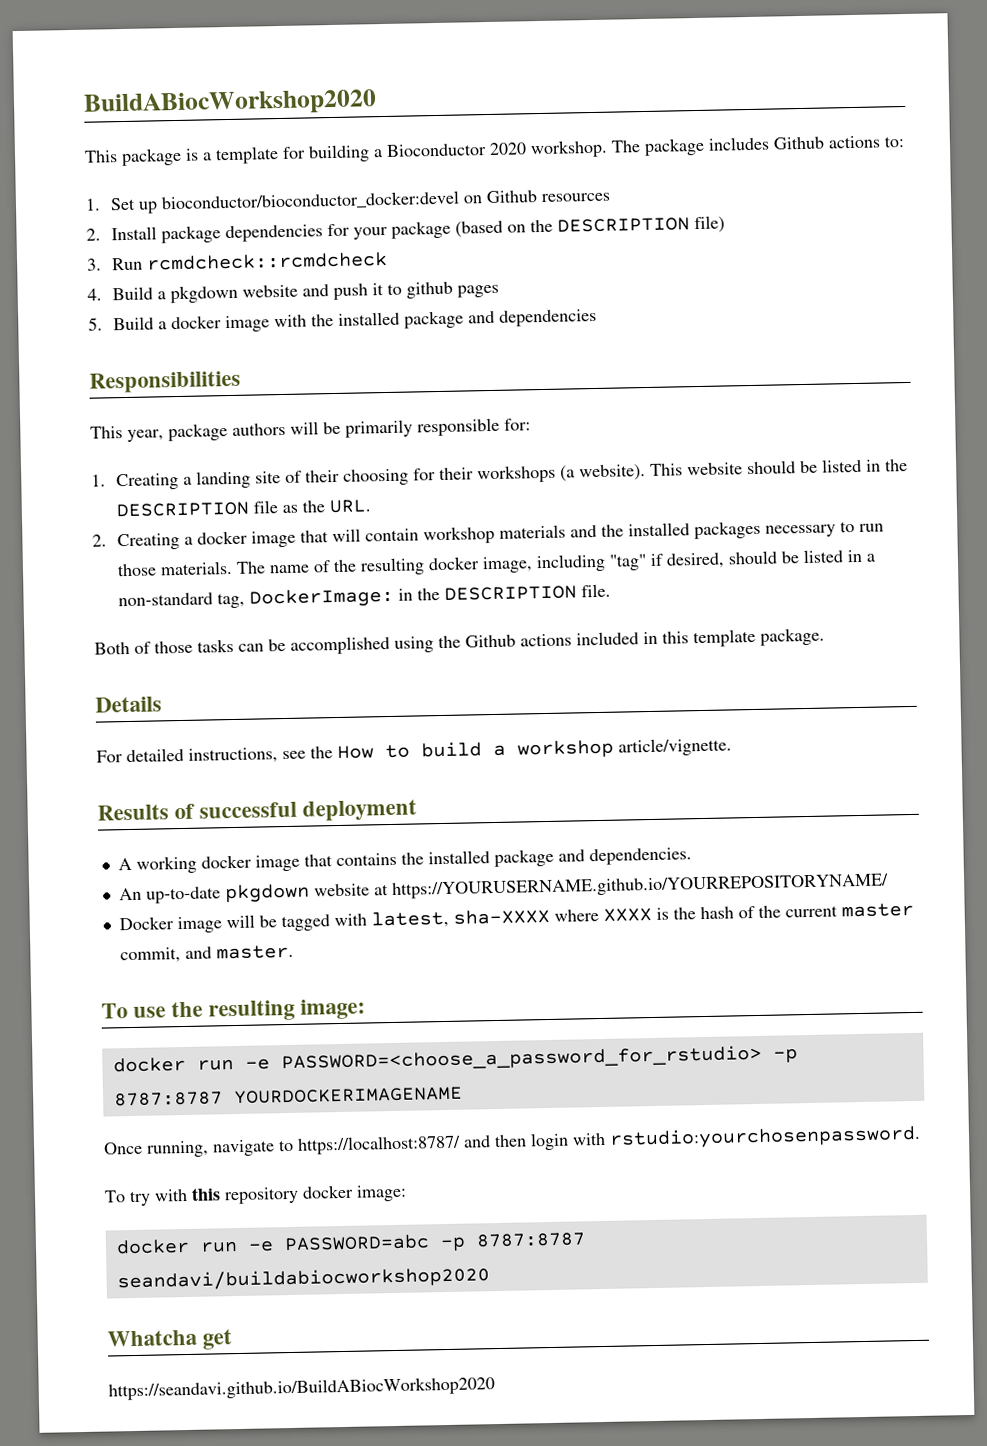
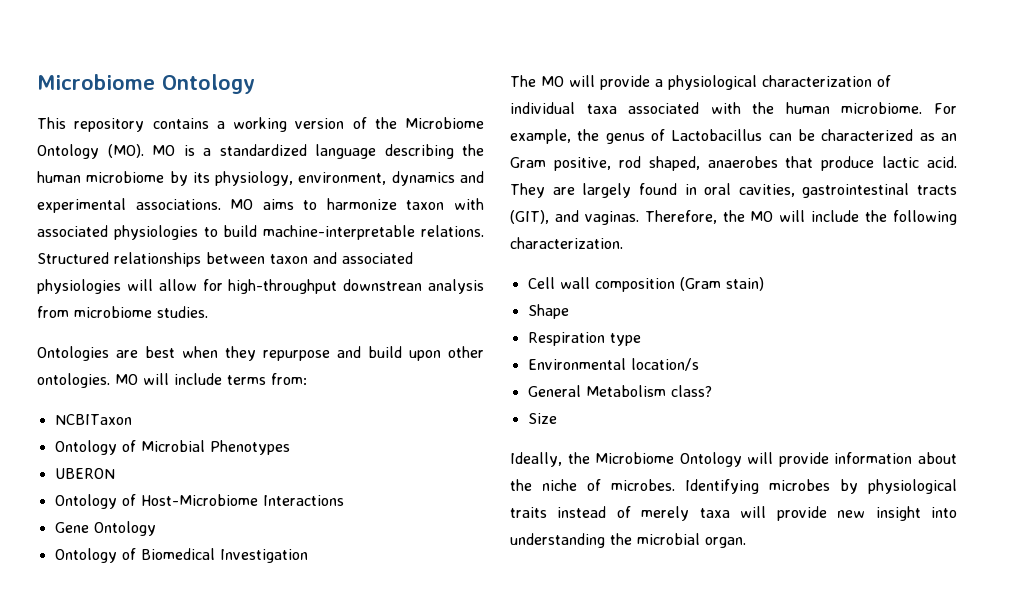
[83,89,377,117] [84,135,905,167] [85,190,610,214] [86,215,725,244] [87,251,388,271] [87,281,499,304] [88,308,597,333] [89,370,241,394] [90,417,531,442] [91,458,908,491] [115,499,371,518] [92,520,884,551] [116,549,875,577] [117,583,611,609] [94,627,825,655] [95,696,162,713] [96,737,732,764] [97,799,418,822] [117,847,692,874] [118,873,889,904] [118,902,914,934] [119,944,294,964] [101,998,367,1022] [112,1044,798,1073] [113,1086,463,1107] [103,1124,921,1158] [104,1184,407,1207] [115,1232,586,1255] [116,1266,490,1292] [107,1329,233,1350] [108,1376,495,1401] BuildABiocWorkshop2020 // This package is a template for building a Bioconductor 2020 workshop. The package includes Github actions to: // 1. Set up bioconductor/bioconductor_docker:devel on Github resources // 2. Install package dependencies for your package (based on the DESCRIPTION file) // 3. Run rcmdcheck::rcmdcheck // 4. Build a pkgdown website and push it to github pages // 5. Build a docker image with the installed package and dependencies // Responsibilities // This year, package authors will be primarily responsible for: // 1. Creating a landing site of their choosing for their workshops (a website). This website should be listed in the DESCRIPTION file as the URL. // 2. Creating a docker image that will contain workshop materials and the installed packages necessary to run those materials. The name of the resulting docker image, including "tag" if desired, should be listed in a non-standard tag, DockerImage: in the DESCRIPTION file. // Both of those tasks can be accomplished using the Github actions included in this template package. // Details // For detailed instructions, see the How to build a workshop article/vignette. // Results of successful deployment // A working docker image that contains the installed package and dependencies. // An up-to-date pkgdown website at https://YOURUSERNAME.github.io/YOURREPOSITORYNAME/ // Docker image will be tagged with latest, sha-XXXX where XXXX is the hash of the current master commit, and master. // To use the resulting image: // docker run -e PASSWORD=<choose_a_password_for_rstudio> -p 8787:8787 YOURDOCKERIMAGENAME // Once running, navigate to https://localhost:8787/ and then login with rstudio:yourchosenpassword. // To try with this repository docker image: // docker run -e PASSWORD=abc -p 8787:8787 seandavi/buildabiocworkshop2020 // Whatcha get // https://seandavi.github.io/BuildABiocWorkshop2020 -> [37,74,255,94] [37,117,484,132] [37,144,484,159] [37,171,484,186] [37,198,484,213] [37,225,485,240] [37,252,413,267] [37,279,484,294] [37,306,208,318] [37,346,484,361] [37,373,307,388] [54,414,132,425] [54,440,290,455] [54,468,115,479] [54,494,344,509] [54,521,156,536] [54,548,308,563] [510,75,891,90] [510,102,957,114] [510,129,957,144] [510,156,957,171] [510,183,957,198] [510,210,958,225] [510,237,623,249] [527,277,764,292] [527,304,569,319] [527,332,641,346] [527,358,699,371] [527,385,712,397] [527,413,557,424] [510,452,957,467] [510,479,957,494] [510,506,958,521] [510,533,746,548] Microbiome Ontology // This repository contains a working version of the Microbiome Ontology (MO). MO is a standardized language describing the human microbiome by its physiology, environment, dynamics and experimental associations. MO aims to harmonize taxon with associated physiologies to build machine-interpretable relations. Structured relationships between taxon and associated physiologies will allow for high-throughput downstrean analysis from microbiome studies. // Ontologies are best when they repurpose and build upon other ontologies. MO will include terms from: // NCBITaxon // Ontology of Microbial Phenotypes // UBERON // Ontology of Host-Microbiome Interactions // Gene Ontology // Ontology of Biomedical Investigation // The MO will provide a physiological characterization of individual taxa associated with the human microbiome. For example, the genus of Lactobacillus can be characterized as an Gram positive, rod shaped, anaerobes that produce lactic acid. They are largely found in oral cavities, gastrointestinal tracts (GIT), and vaginas. Therefore, the MO will include the following characterization. // Cell wall composition (Gram stain) // Shape // Respiration type // Environmental location/s // General Metabolism class? // Size // Ideally, the Microbiome Ontology will provide information about the niche of microbes. Identifying microbes by physiological traits instead of merely taxa will provide new insight into understanding the microbial organ.

